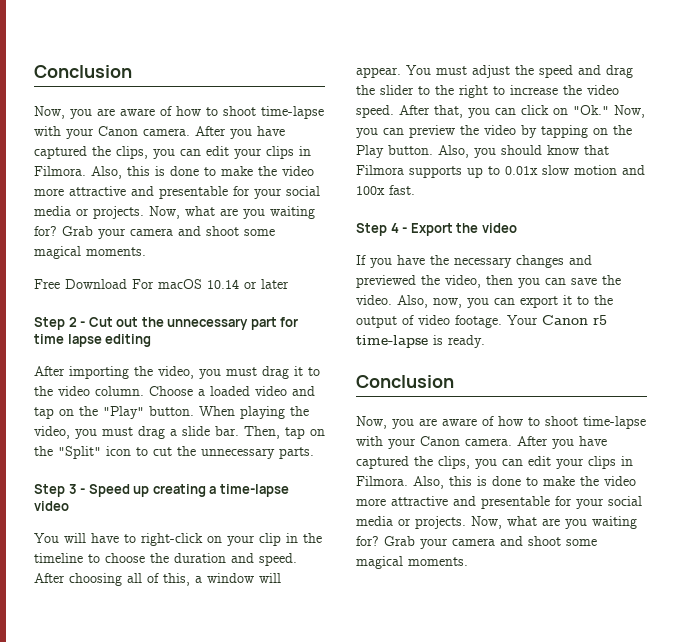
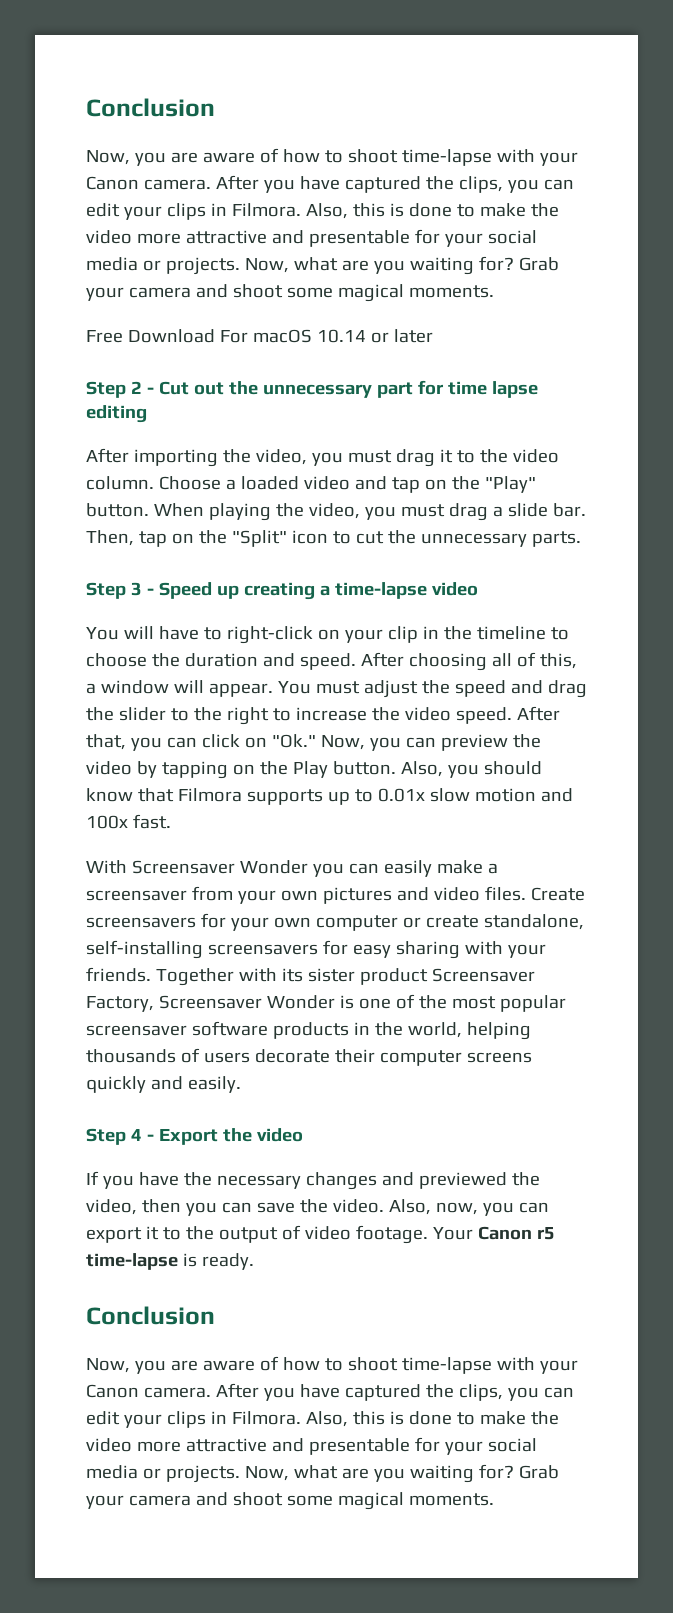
(415, 190) none -> [86,860,498,877] [86,886,585,904] [86,913,584,931] [86,940,546,959] [86,967,535,986] [86,994,566,1012] [86,1021,531,1040] [86,1048,532,1066] [86,1076,241,1093] // With Screensaver Wonder you can easily make a screensaver from your own pictures and video files. Create screensavers for your own computer or create standalone, self-installing screensavers for easy sharing with your friends. Together with its sister product Screensaver Factory, Screensaver Wonder is one of the most popular screensaver software products in the world, helping thousands of users decorate their computer screens quickly and easily.

